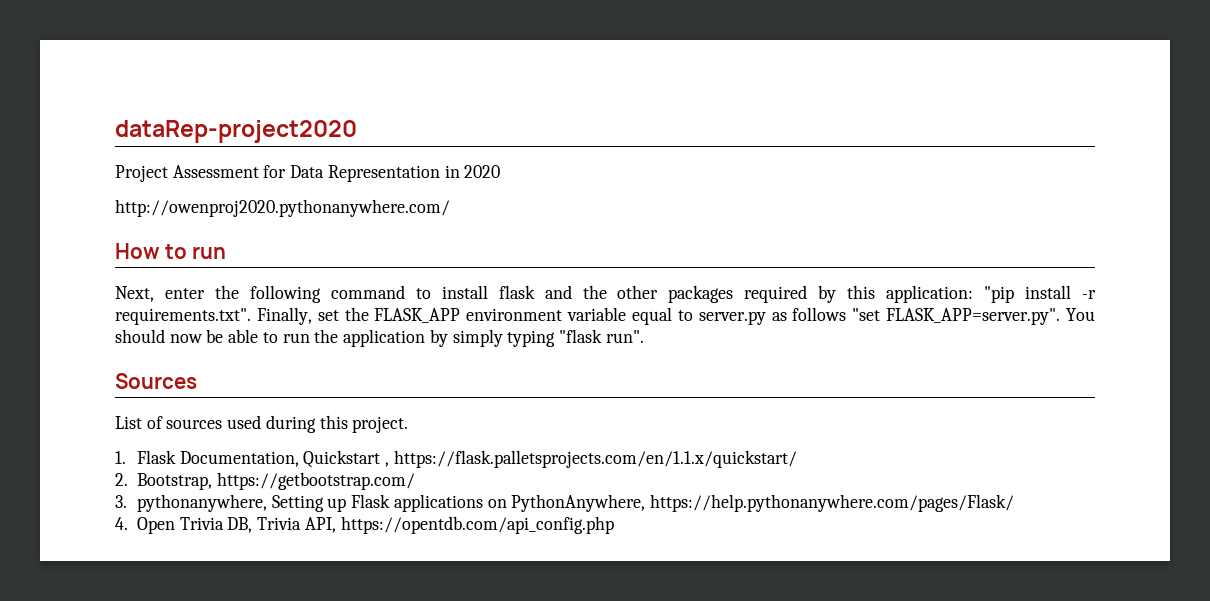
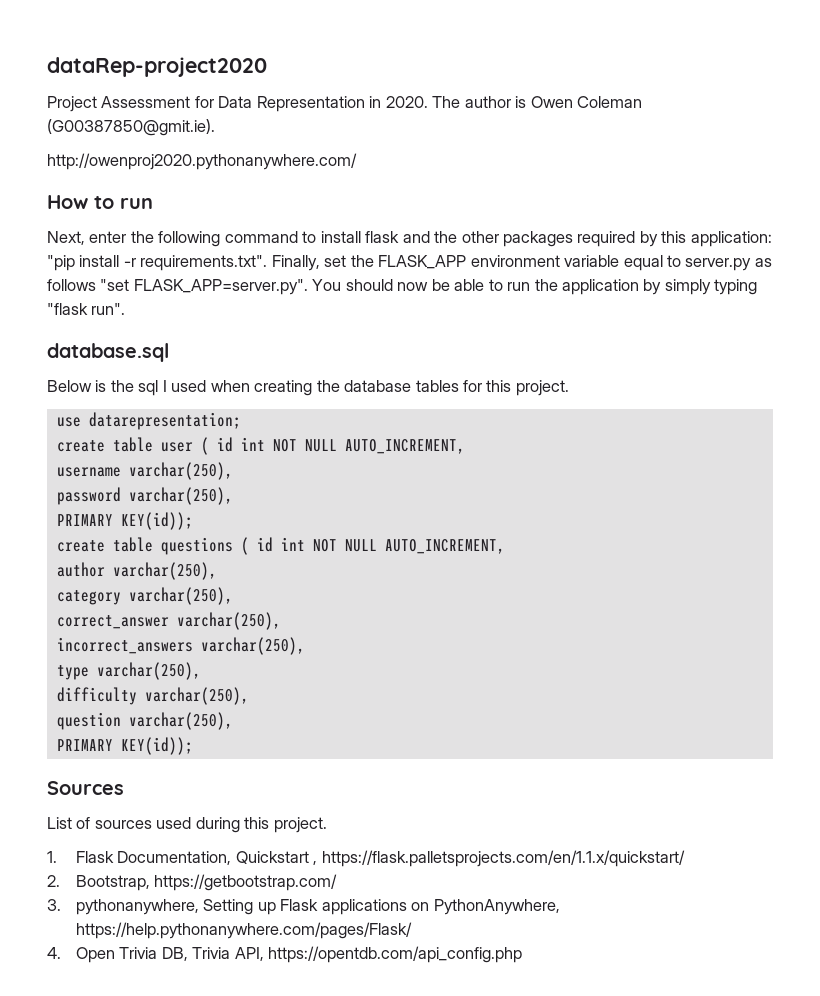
[464,165,501,178] 2020 -> [385,96,643,108] [47,119,215,136] 2020. The author is Owen Coleman (G00387850@gmit.ie).
(644, 336) none -> [47,343,169,362] [47,380,569,396] [56,412,241,430] [56,437,465,455] [56,462,233,480] [56,487,233,505] [56,512,193,530] [56,537,505,555] [56,562,217,580] [56,587,233,605] [56,612,281,630] [56,637,305,655] [56,662,201,680] [56,687,249,705] [56,712,233,730] [56,737,193,755] // database.sql // Below is the sql I used when creating the database tables for this project. // use datarepresentation; // create table user ( id int NOT NULL AUTO_INCREMENT, // username varchar(250), // password varchar(250), // PRIMARY KEY(id)); // create table questions ( id int NOT NULL AUTO_INCREMENT, // author varchar(250), // category varchar(250), // correct_answer varchar(250), // incorrect_answers varchar(250), // type varchar(250), // difficulty varchar(250), // question varchar(250), // PRIMARY KEY(id));

